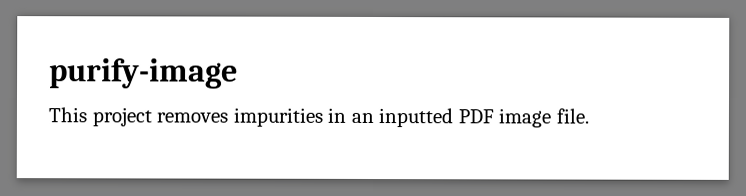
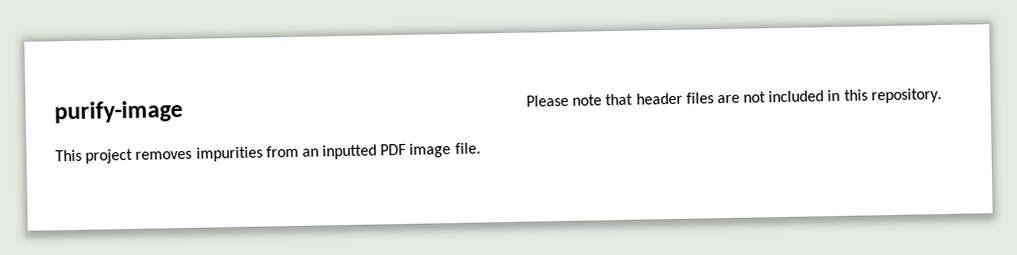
[327,107,347,123] in -> [265,145,299,158] from
(589, 116) none -> [526,88,942,107] Please note that header files are not included in this repository.

